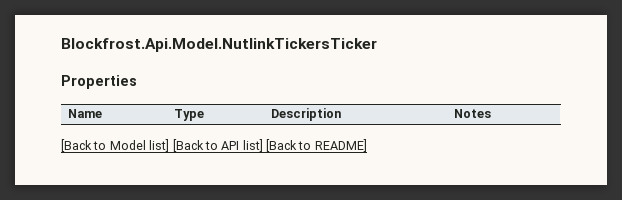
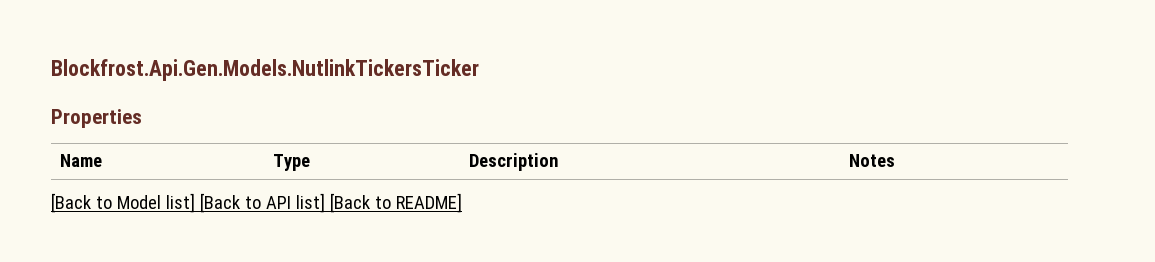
[61,38,377,52] Blockfrost.Api.Model.NutlinkTickersTicker -> [51,59,479,81] Blockfrost.Api.Gen.Models.NutlinkTickersTicker

